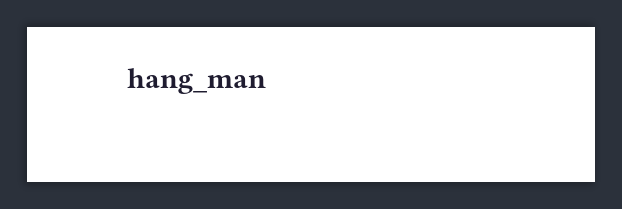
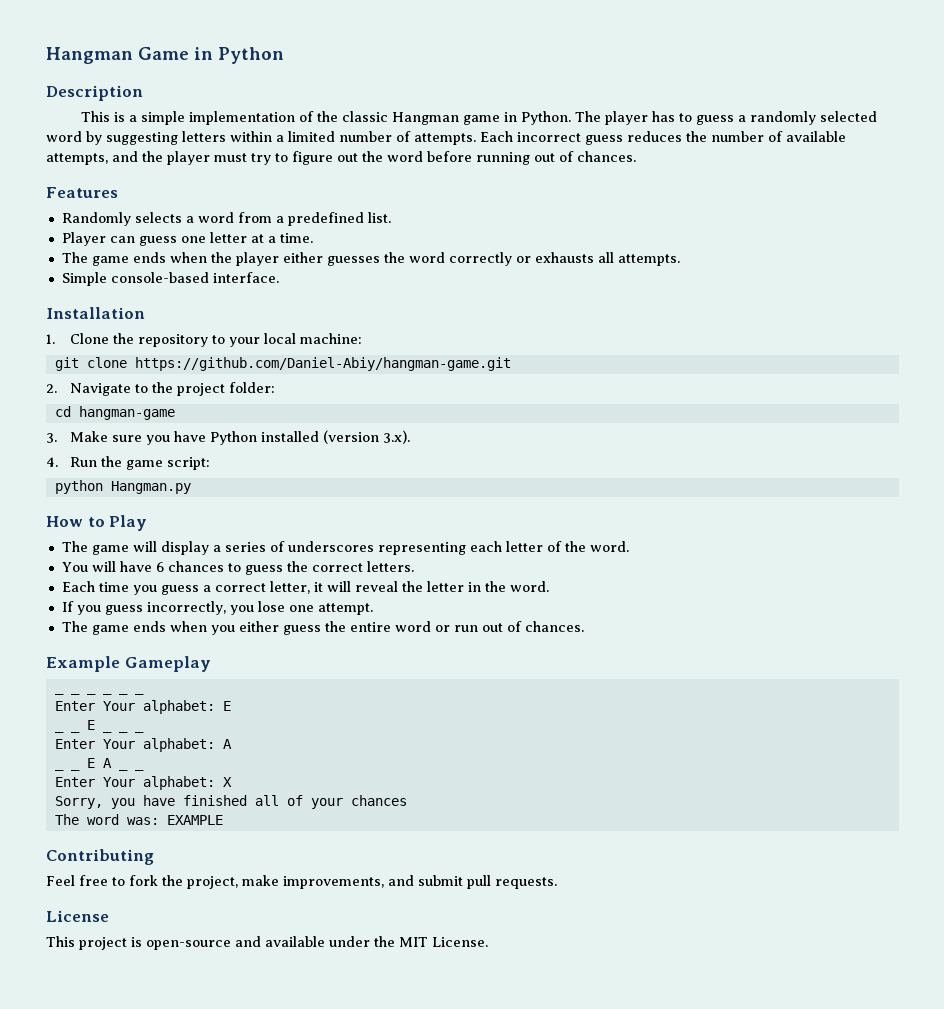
[127,68,266,94] hang_man -> [46,47,284,64] [46,85,143,101] [81,111,878,125] [46,131,846,145] [46,151,636,165] [46,187,118,198] [61,212,391,226] [61,232,313,246] [61,252,680,266] [61,272,279,286] [46,307,145,319] [46,333,362,347] [54,357,511,371] [46,382,275,396] [54,406,175,420] [46,430,410,445] [46,456,210,470] [54,480,191,494] [46,515,148,531] [61,541,629,555] [61,561,414,575] [61,581,549,595] [61,601,373,615] [61,621,584,635] [46,656,211,672] [54,692,144,695] [54,700,231,714] [54,730,80,733] [86,720,95,730] [102,730,144,733] [54,738,232,752] [54,768,80,771] [86,758,112,768] [118,768,144,771] [54,776,232,790] [54,795,407,809] [54,814,223,825] [46,849,154,865] [46,875,557,889] [46,910,109,922] [46,936,488,950] Hangman Game in Python // Description // This is a simple implementation of the classic Hangman game in Python. The player has to guess a randomly selected word by suggesting letters within a limited number of attempts. Each incorrect guess reduces the number of available attempts, and the player must try to figure out the word before running out of chances. // Features // Randomly selects a word from a predefined list. // Player can guess one letter at a time. // The game ends when the player either guesses the word correctly or exhausts all attempts. // Simple console-based interface. // Installation // 1. Clone the repository to your local machine: // git clone https://github.com/Daniel-Abiy/hangman-game.git // 2. Navigate to the project folder: // cd hangman-game // 3. Make sure you have Python installed (version 3.x). // 4. Run the game script: // python Hangman.py // How to Play // The game will display a series of underscores representing each letter of the word. // You will have 6 chances to guess the correct letters. // Each time you guess a correct letter, it will reveal the letter in the word. // If you guess incorrectly, you lose one attempt. // The game ends when you either guess the entire word or run out of chances. // Example Gameplay // _ _ _ _ _ _ // Enter Your alphabet: E // _ _ E _ _ _ // Enter Your alphabet: A // _ _ E A _ _ // Enter Your alphabet: X // Sorry, you have finished all of your chances // The word was: EXAMPLE // Contributing // Feel free to fork the project, make improvements, and submit pull requests. // License // This project is open-source and available under the MIT License.

